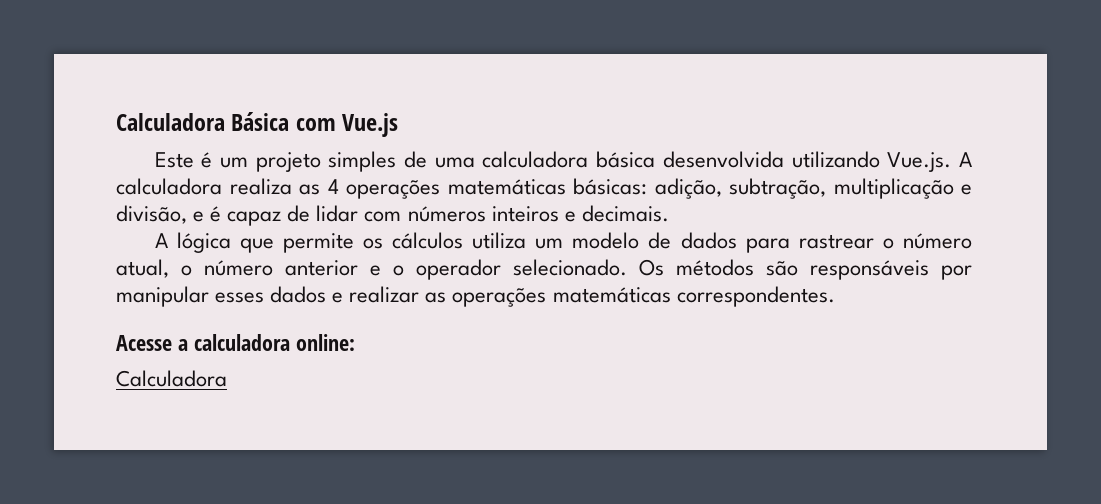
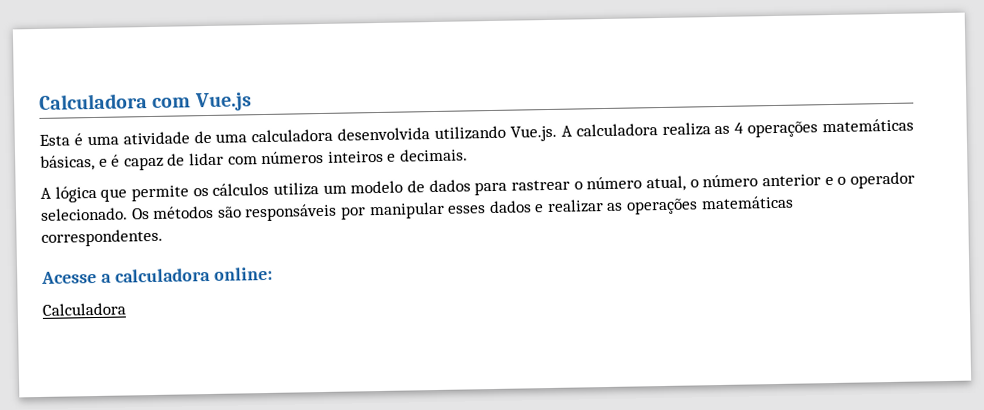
[116,112,290,131] Calculadora Básica -> [38,93,148,110] Calculadora
[154,151,397,172] Este é um projeto simples -> [39,131,190,146] Esta é uma atividade
[596,151,656,168] básica -> (334, 135) none
[573,178,972,199] [116,205,187,224] básicas: adição, subtração, multiplicação e divisão, -> [40,155,95,171] básicas,

